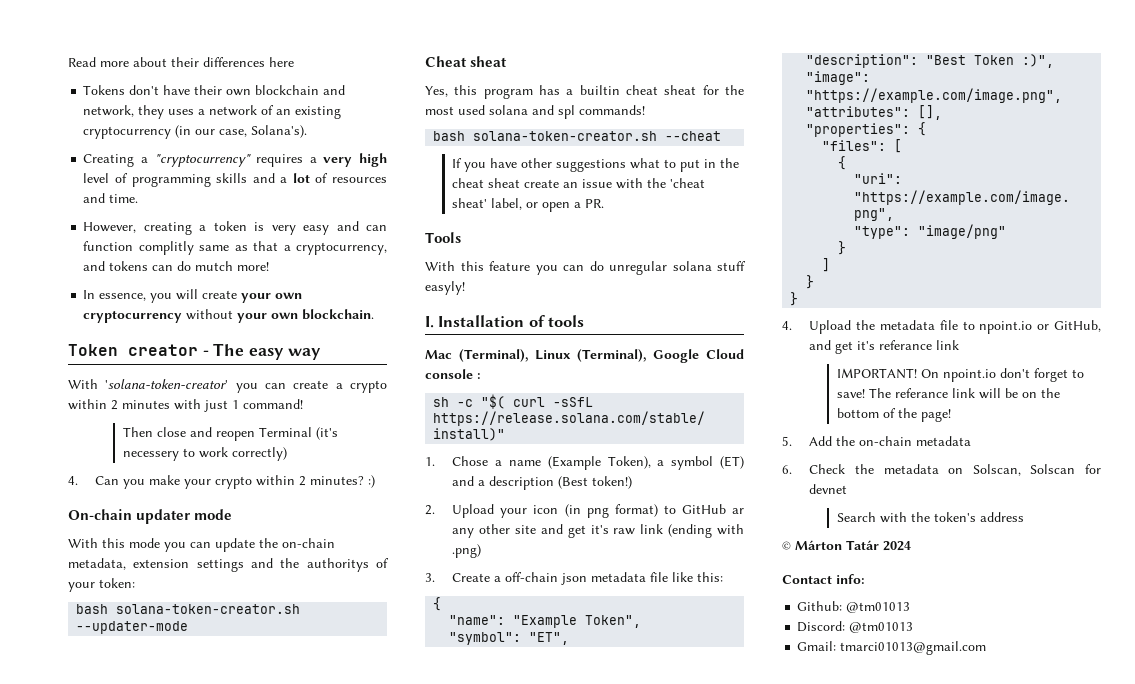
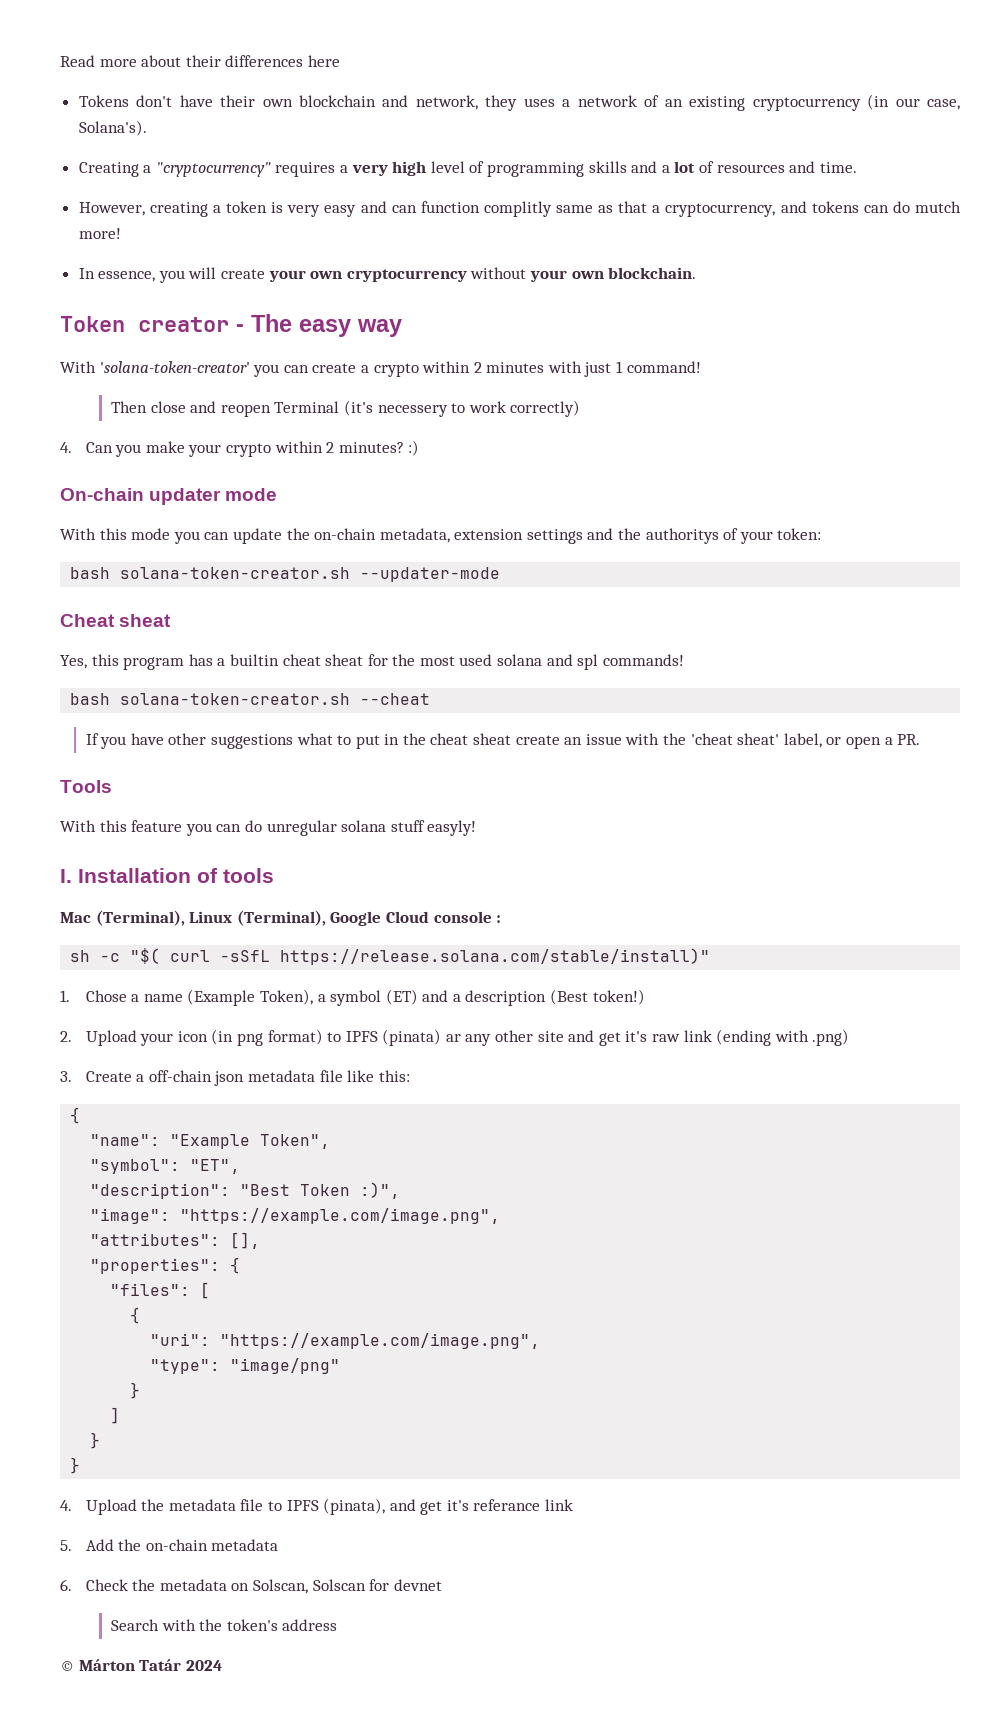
[681,504,726,514] GitHub -> [345,1029,442,1046] IPFS (pinata)
[979,320,1101,334] npoint.io or GitHub, -> [286,1498,386,1515] IPFS (pinata),
[836,368,1084,382] [836,388,1060,399] [836,408,951,422] // IMPORTANT! On npoint.io don't forget to save! The referance link will be on the bottom of the page! -> (574, 1505) none
[782,574,865,584] [797,601,911,613] [797,621,914,633] [797,641,987,655] // Contact info: // Github: @tm01013 // Discord: @tm01013 // Gmail: tmarci01013@gmail.com -> (222, 1665) none

